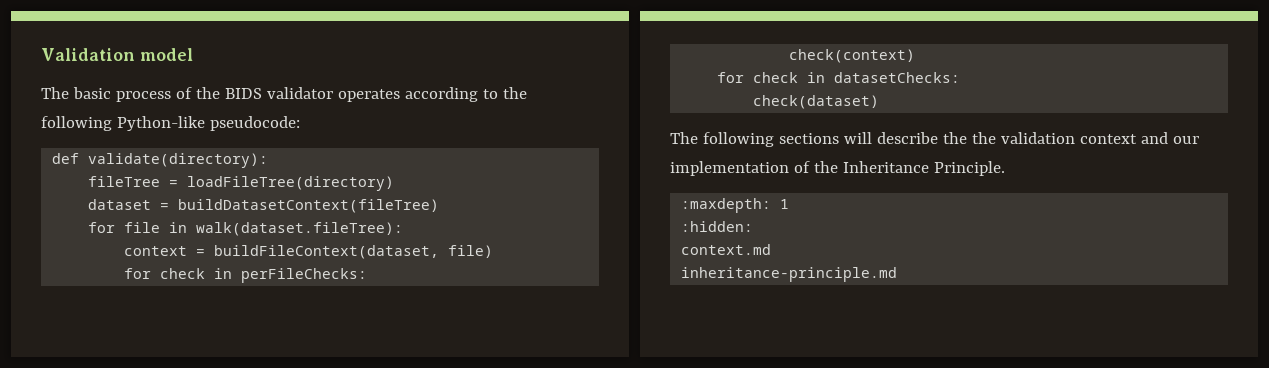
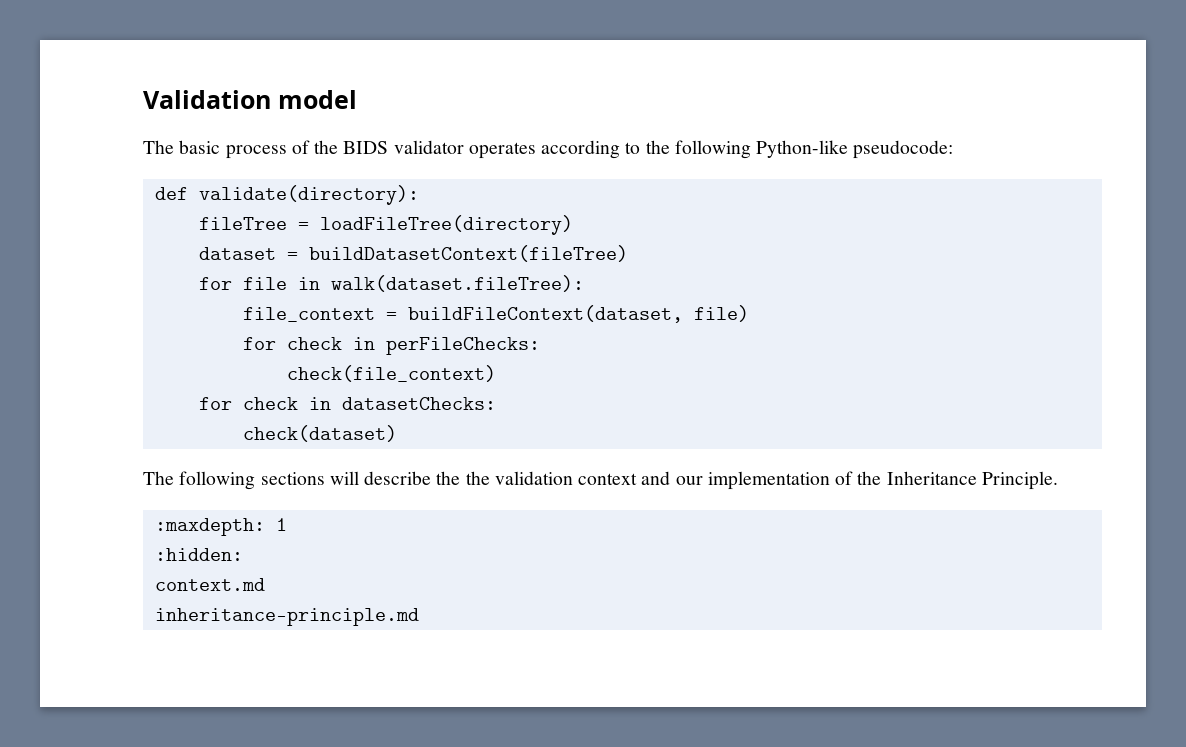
[124,246,188,256] context -> [242,307,375,322] file_context
[789,49,916,63] check(context) -> [286,365,496,382] check(file_context)

